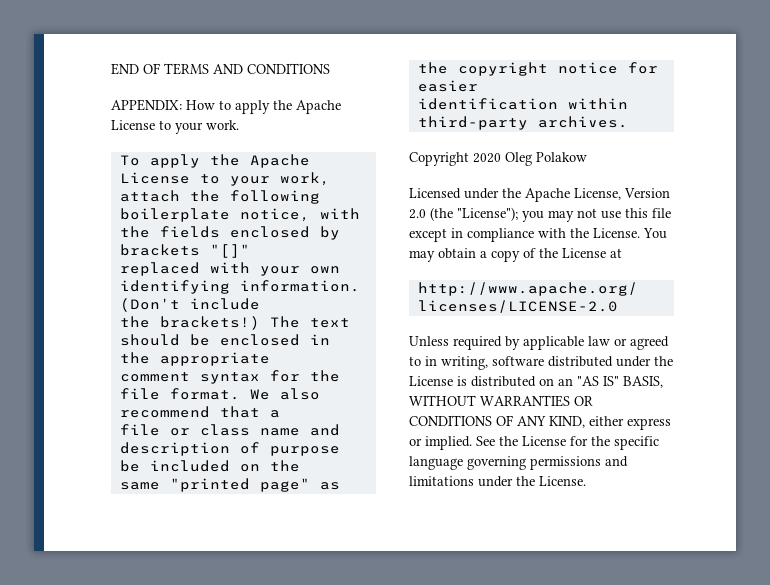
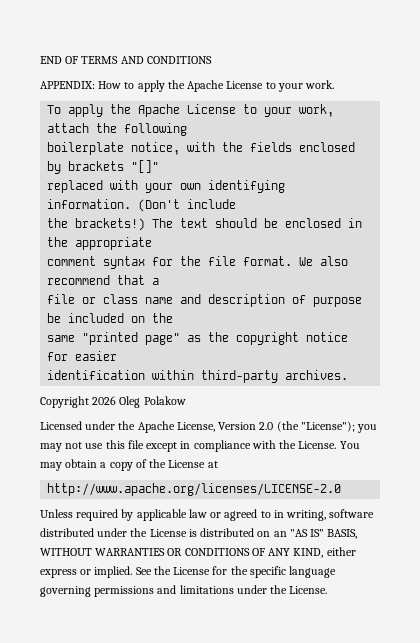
[473,153,501,163] 2020 -> [92,396,117,405] 2026

